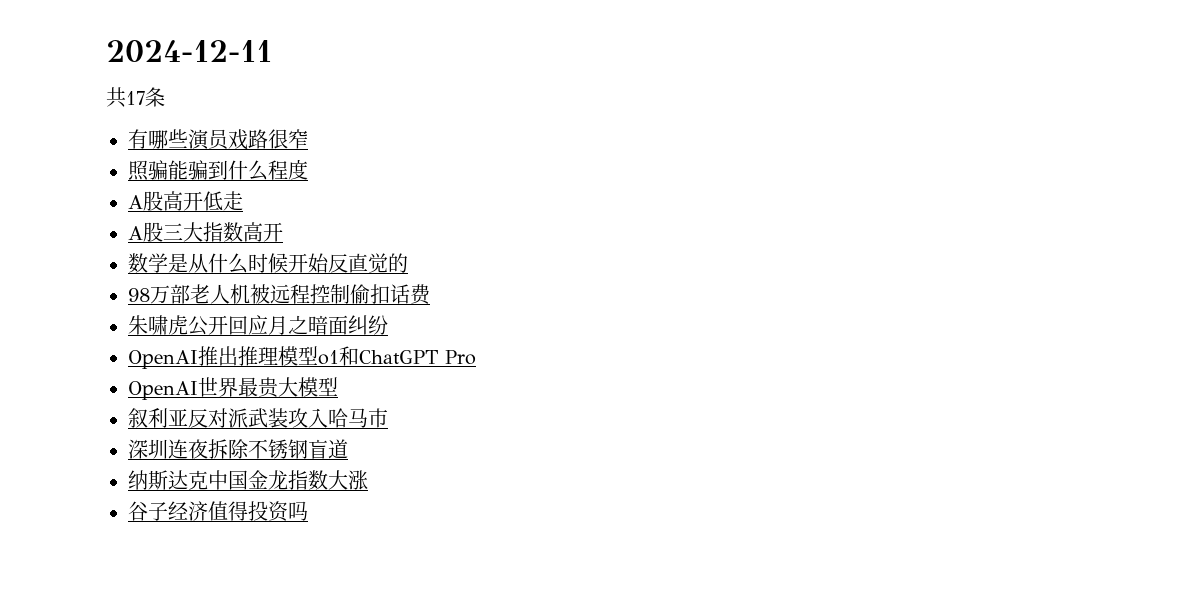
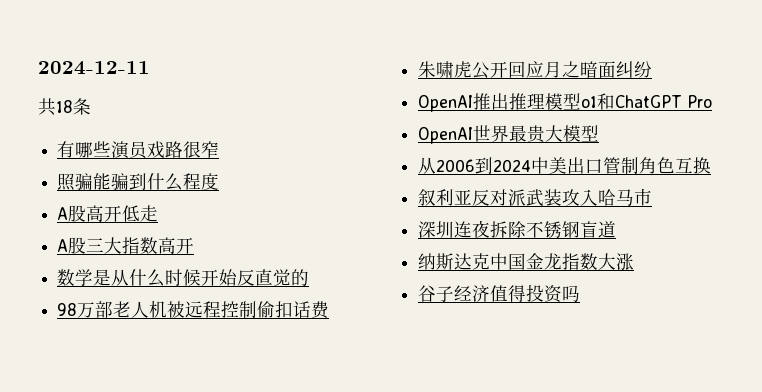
[126,91,145,105] 17 -> [56,100,73,113] 18
(338, 386) none -> [418,157,712,174] // 从2006到2024中美出口管制角色互换

